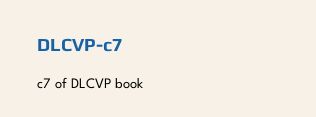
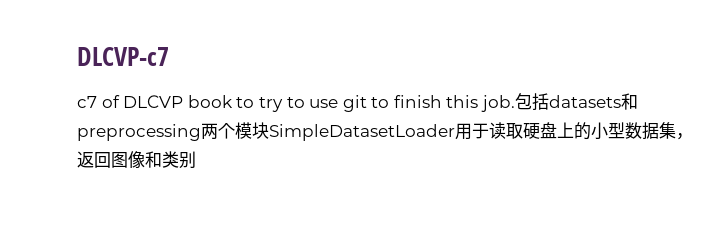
(143, 83) none -> [236,93,639,112] [77,122,693,141] [77,151,196,169] to try to use git to finish this job.包括datasets和preprocessing两个模块SimpleDatasetLoader用于读取硬盘上的小型数据集，返回图像和类别

